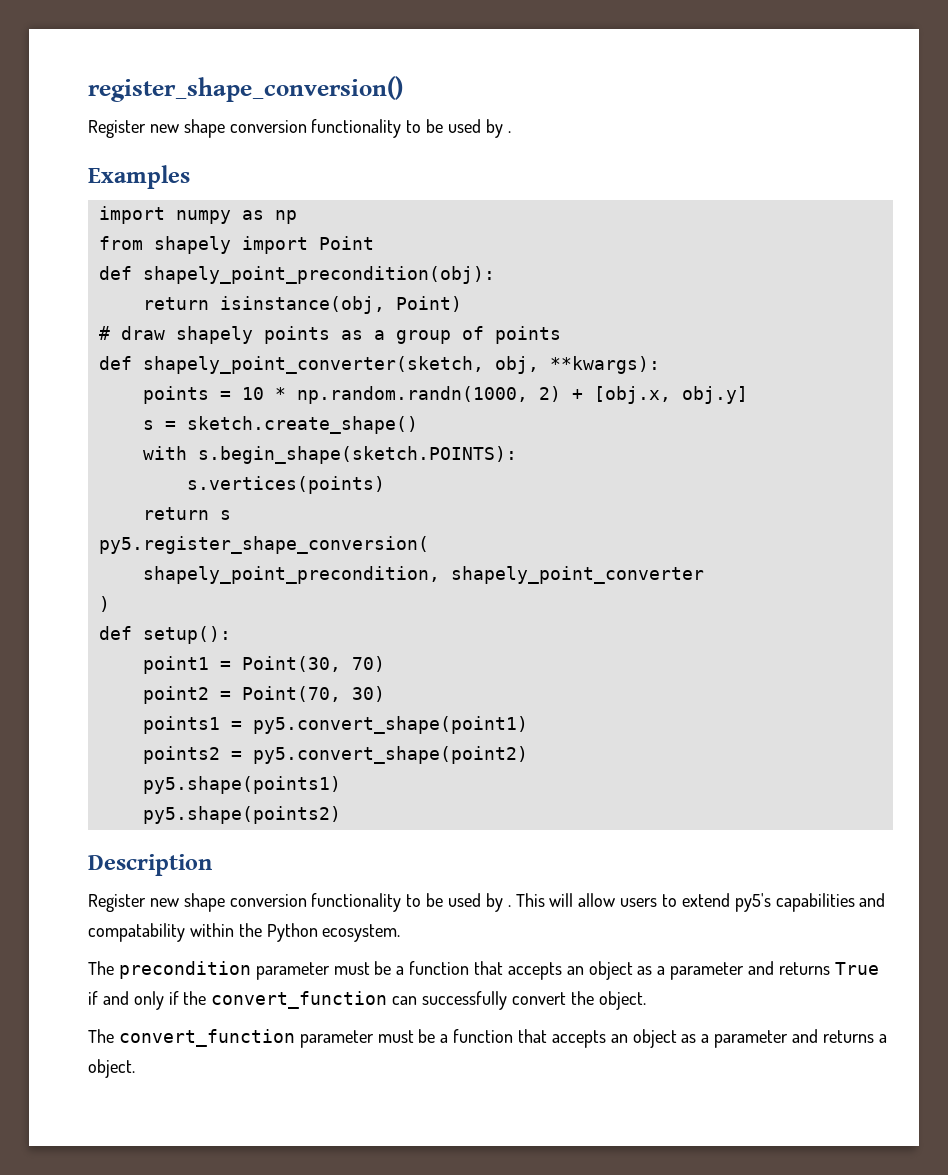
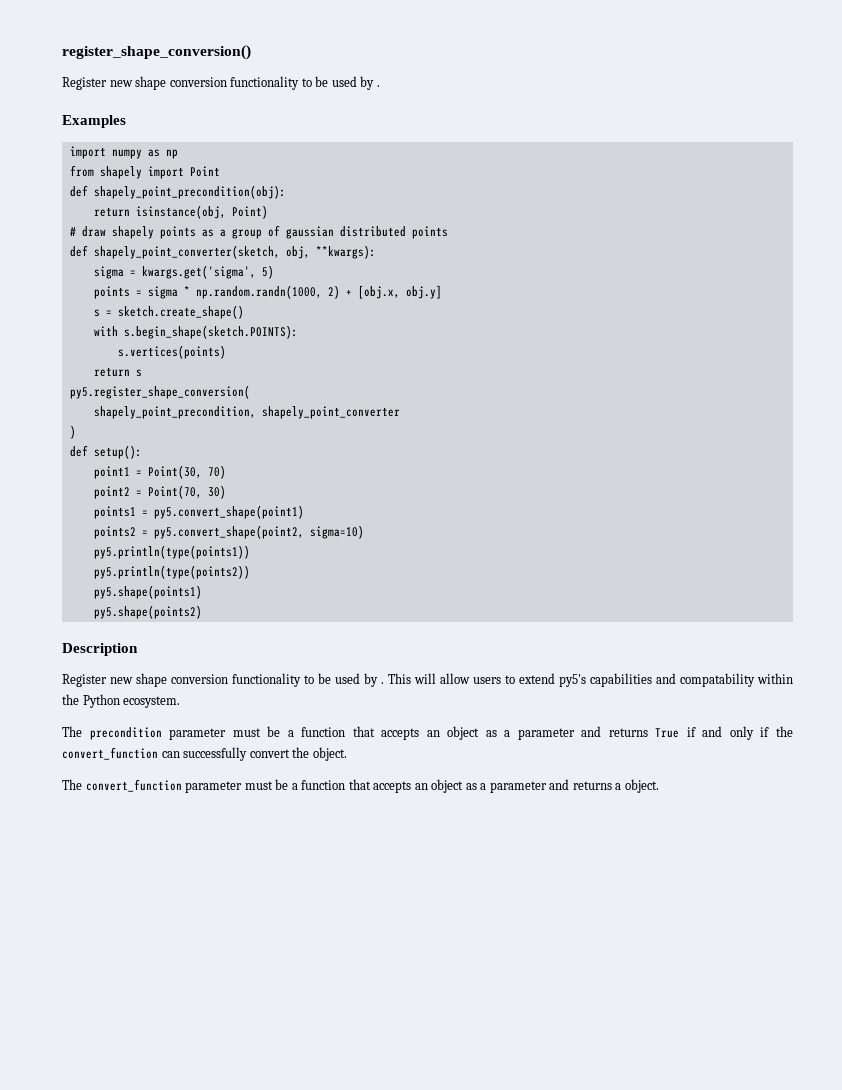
(484, 333) none -> [285,226,406,239] gaussian distributed
(660, 365) none -> [93,265,274,279] // sigma = kwargs.get('sigma', 5)
[241,387,264,400] 10 -> [147,286,178,299] sigma
[252,746,528,764] py5.convert_shape(point2) -> [153,525,364,539] [93,545,250,559] [93,565,250,579] py5.convert_shape(point2, sigma=10) // py5.println(type(points1)) // py5.println(type(points2))

